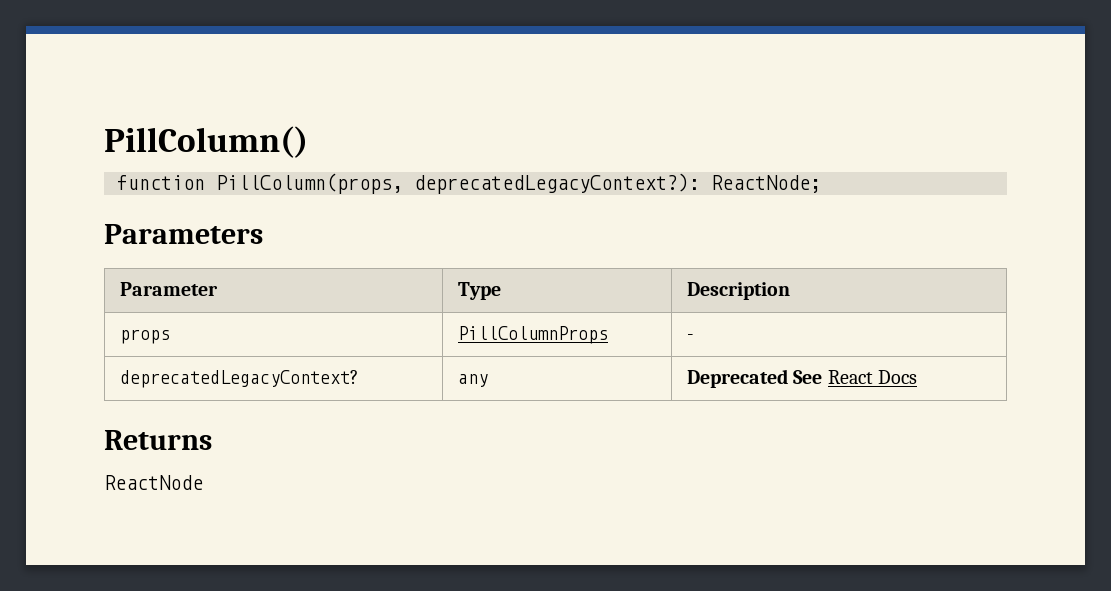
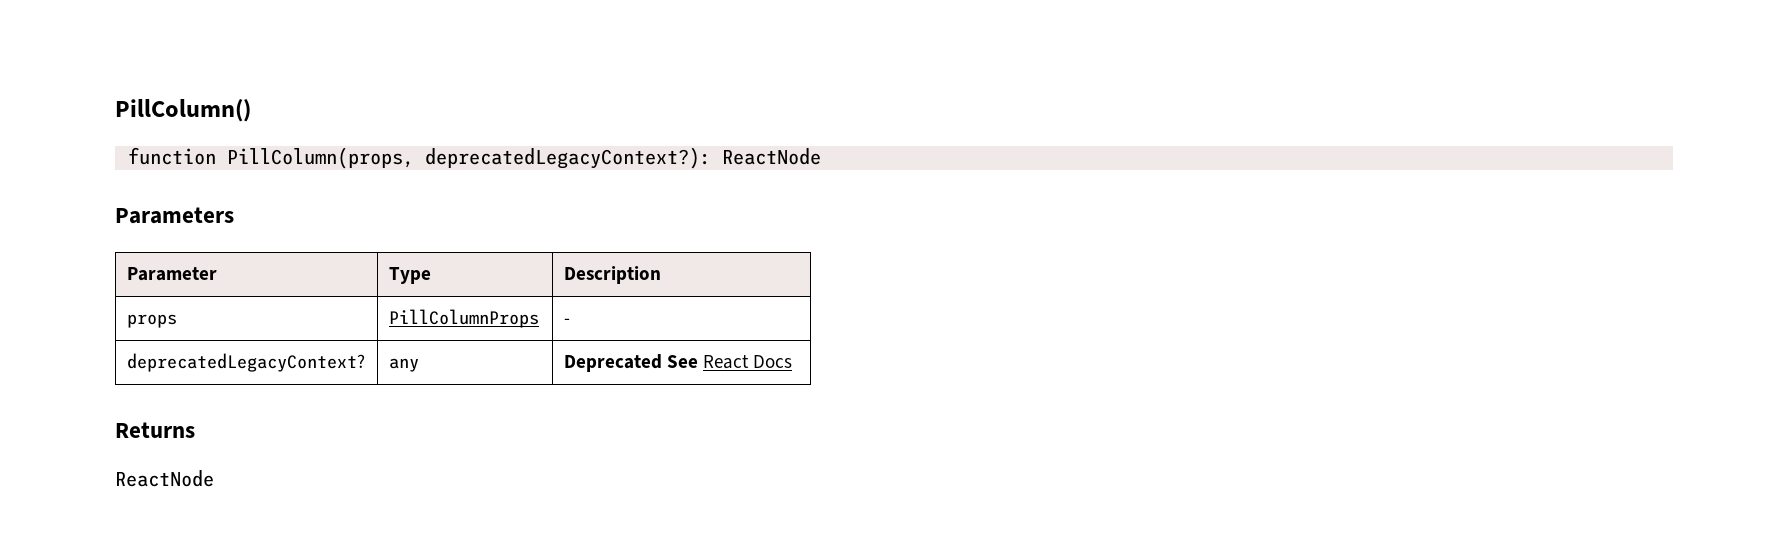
[711,175,822,193] ReactNode; -> [721,148,821,165] ReactNode

